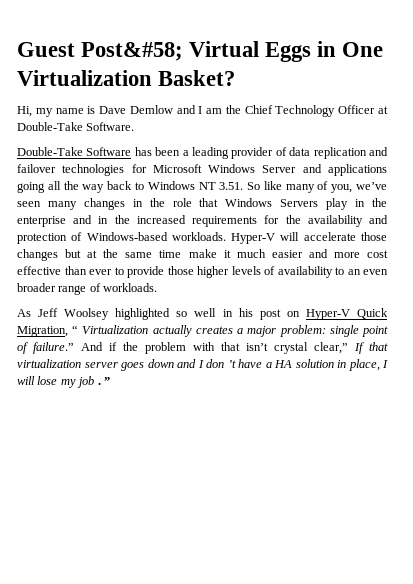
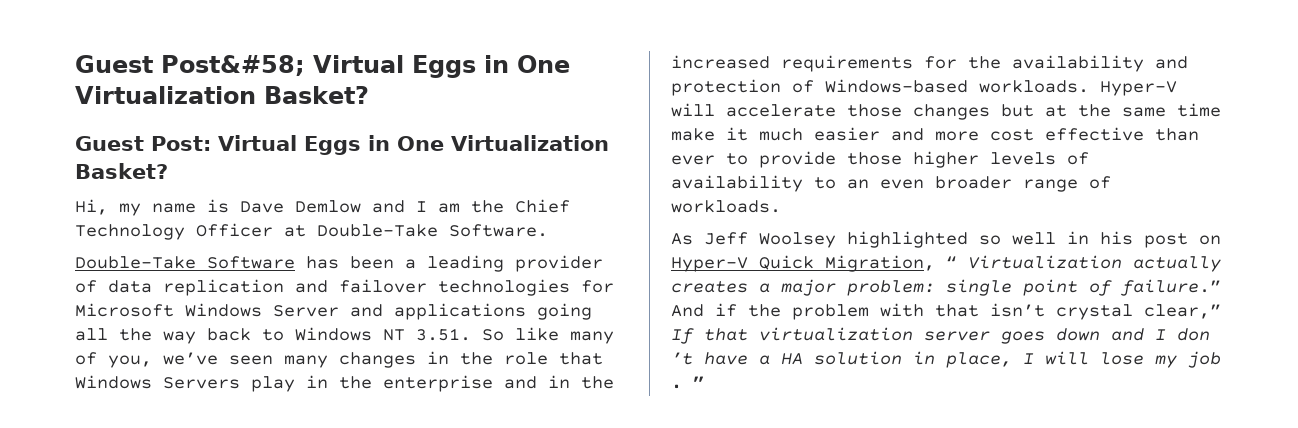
(236, 78) none -> [75,135,609,155] [75,163,168,179] // Guest Post: Virtual Eggs in One Virtualization Basket?

